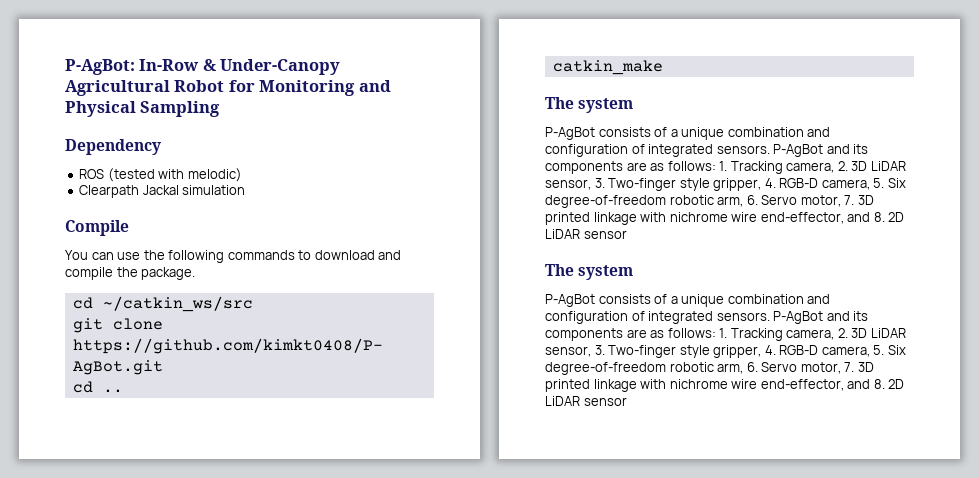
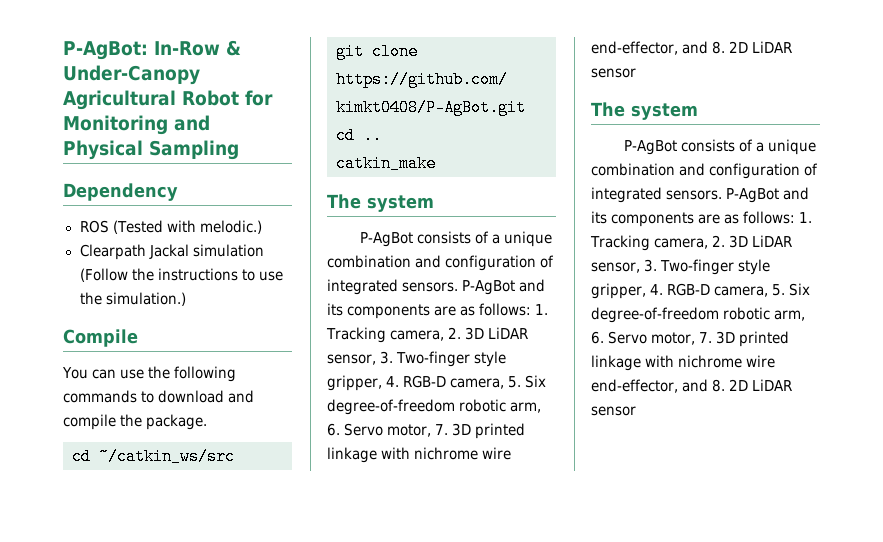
[107,168,242,182] (tested with melodic) -> [112,220,262,234] (Tested with melodic.)
(246, 190) none -> [79,268,283,282] [79,292,186,306] (Follow the instructions to use the simulation.)

